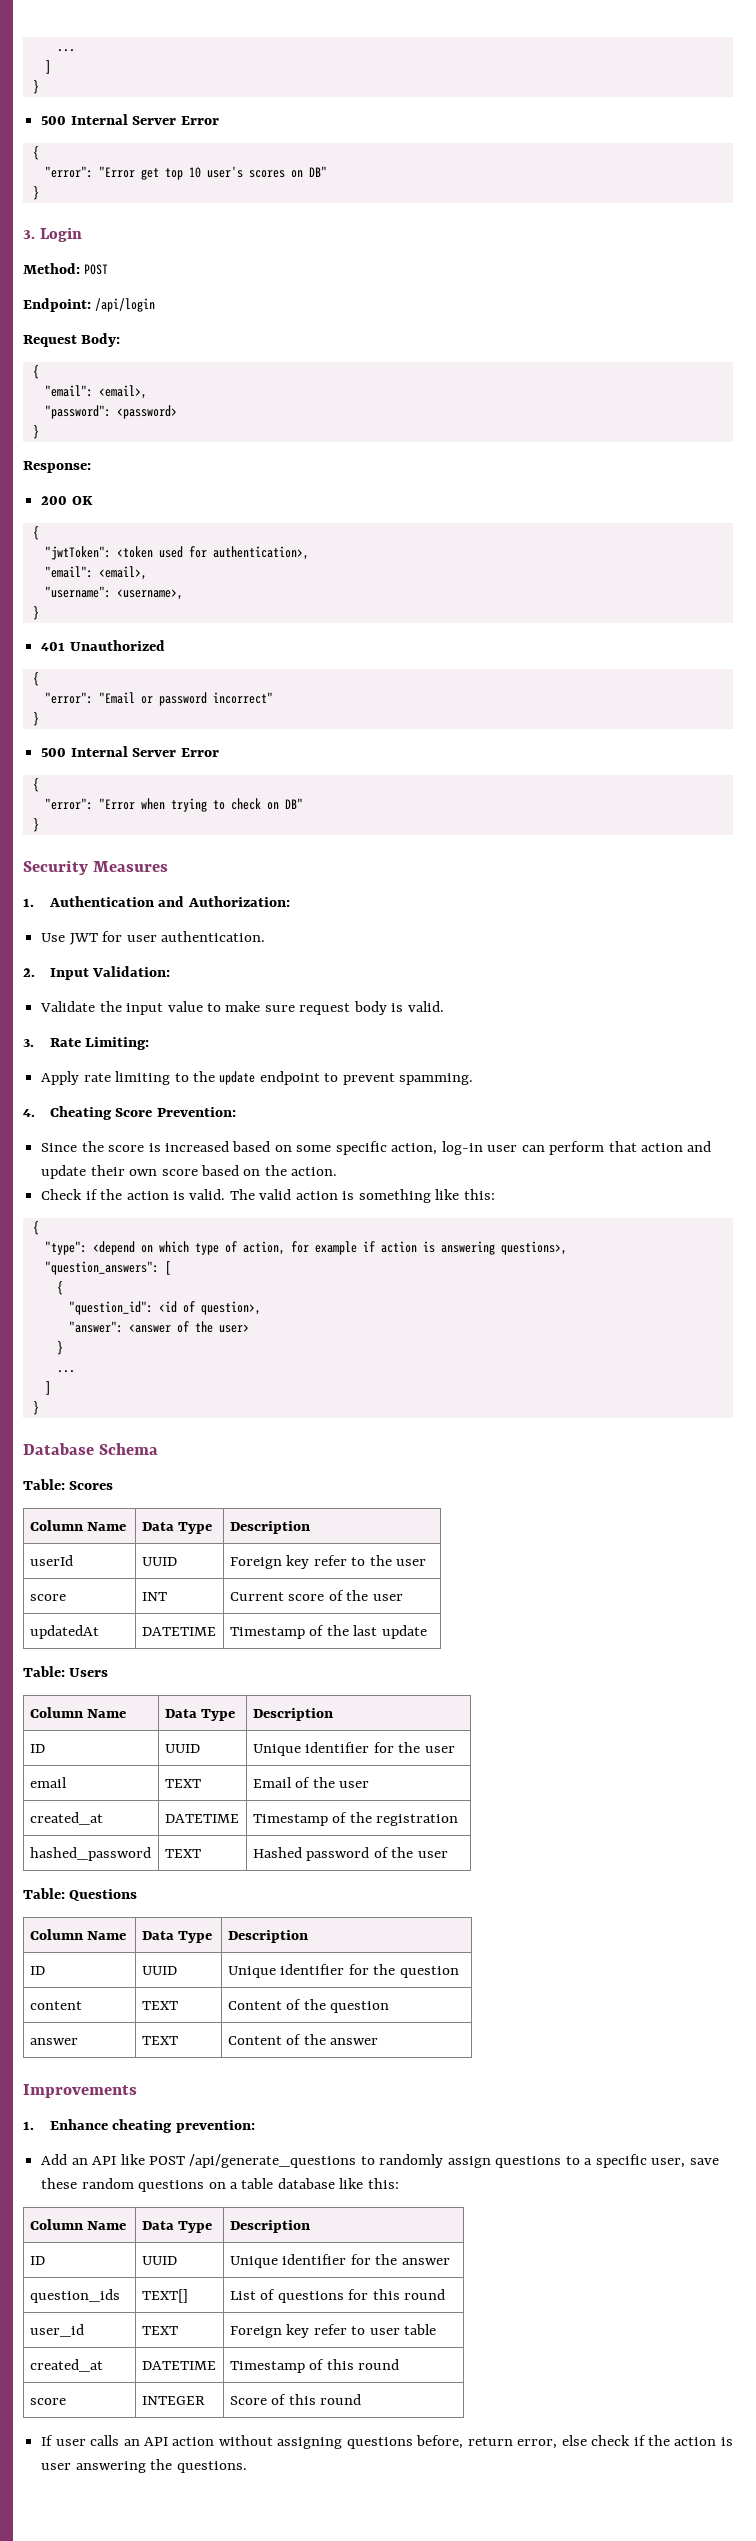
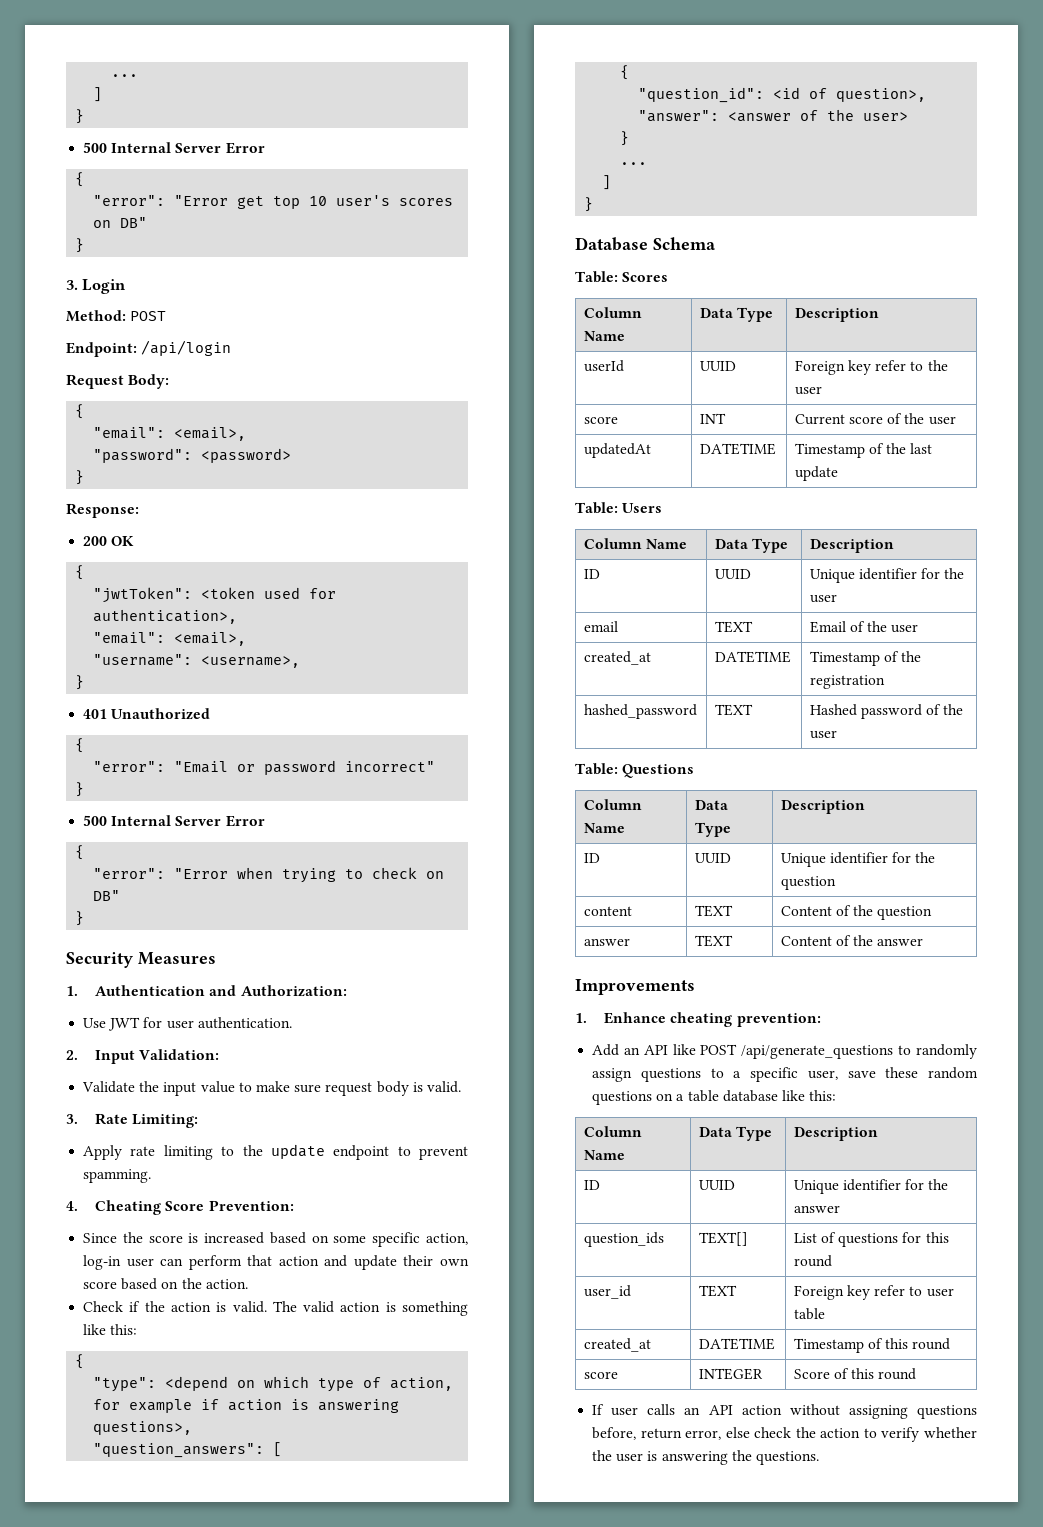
[633,2435,733,2446] [41,2463,72,2470] if the action is user -> [795,1427,977,1442] [592,1450,658,1462] the action to verify whether the user is

